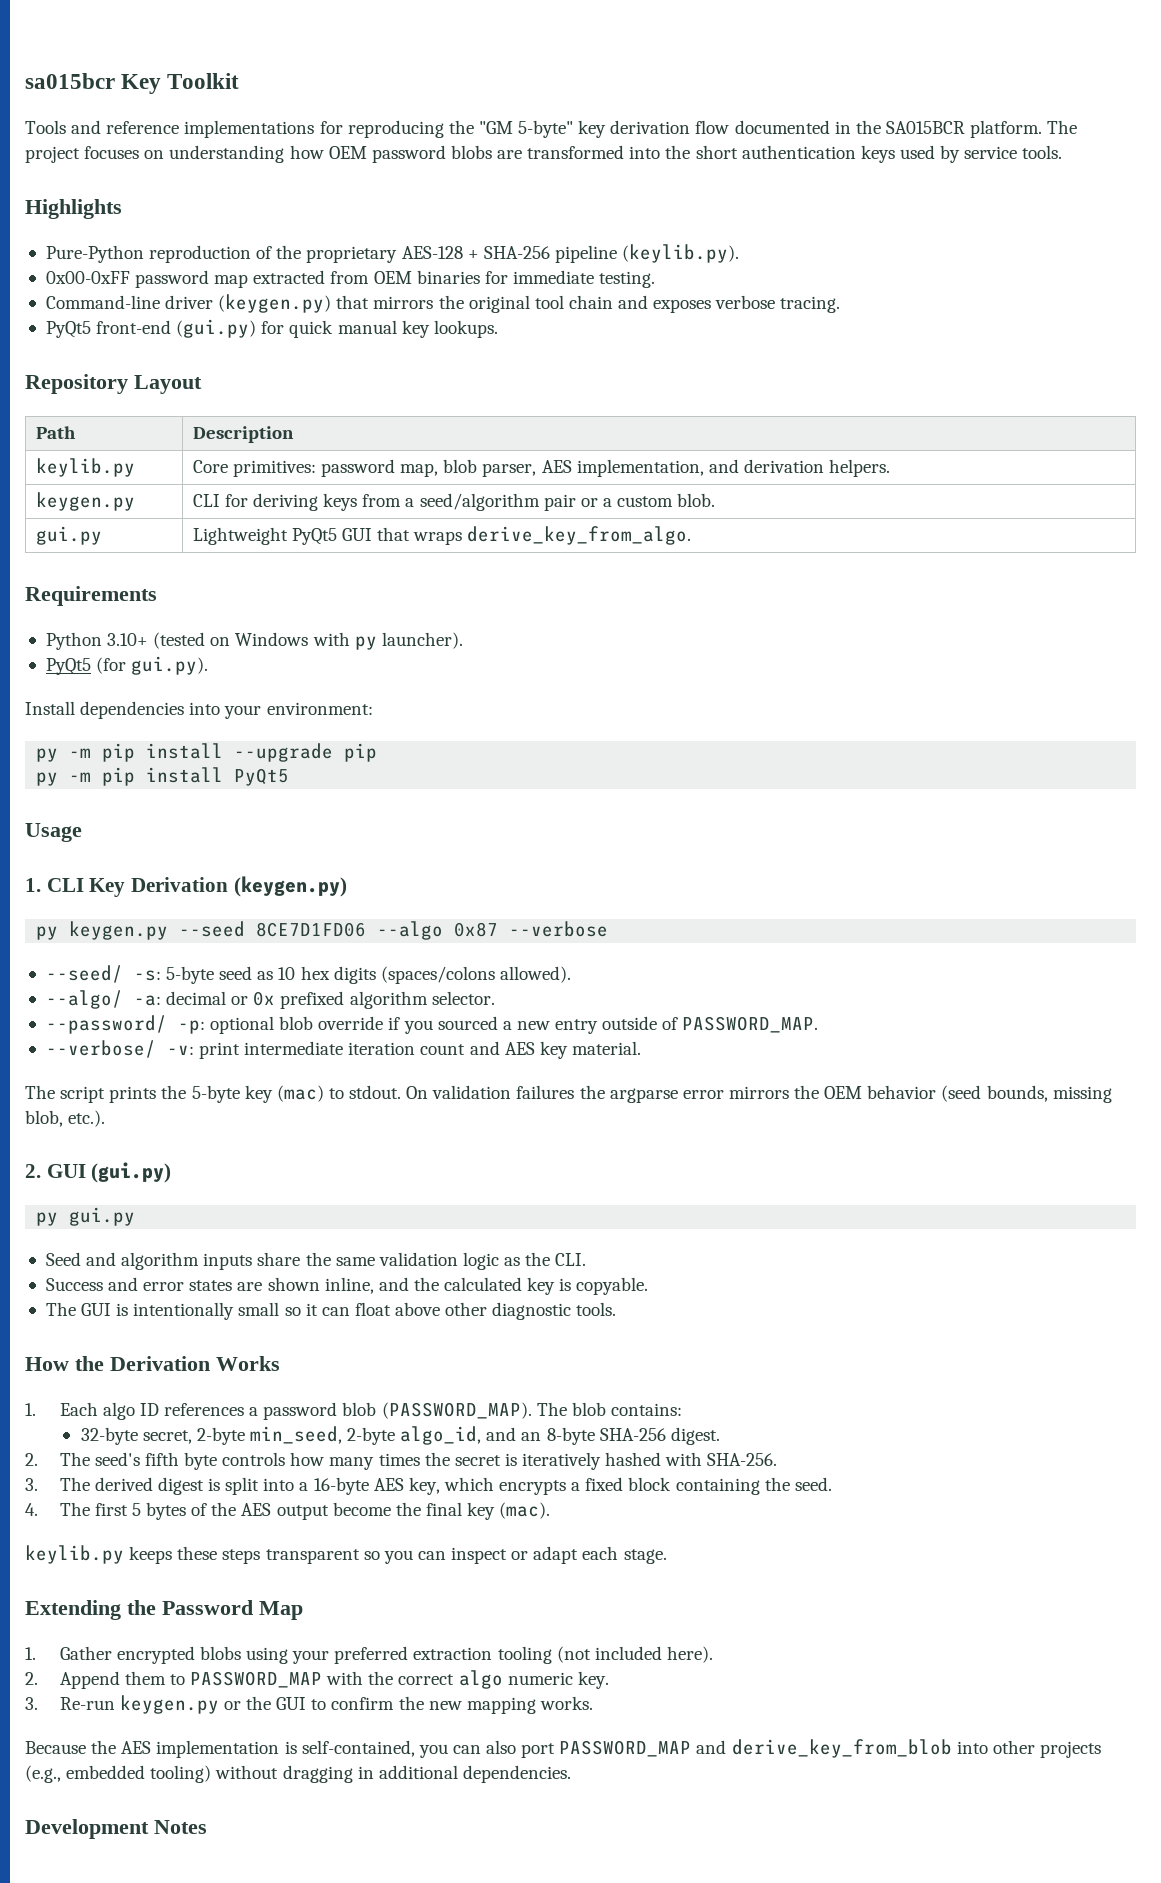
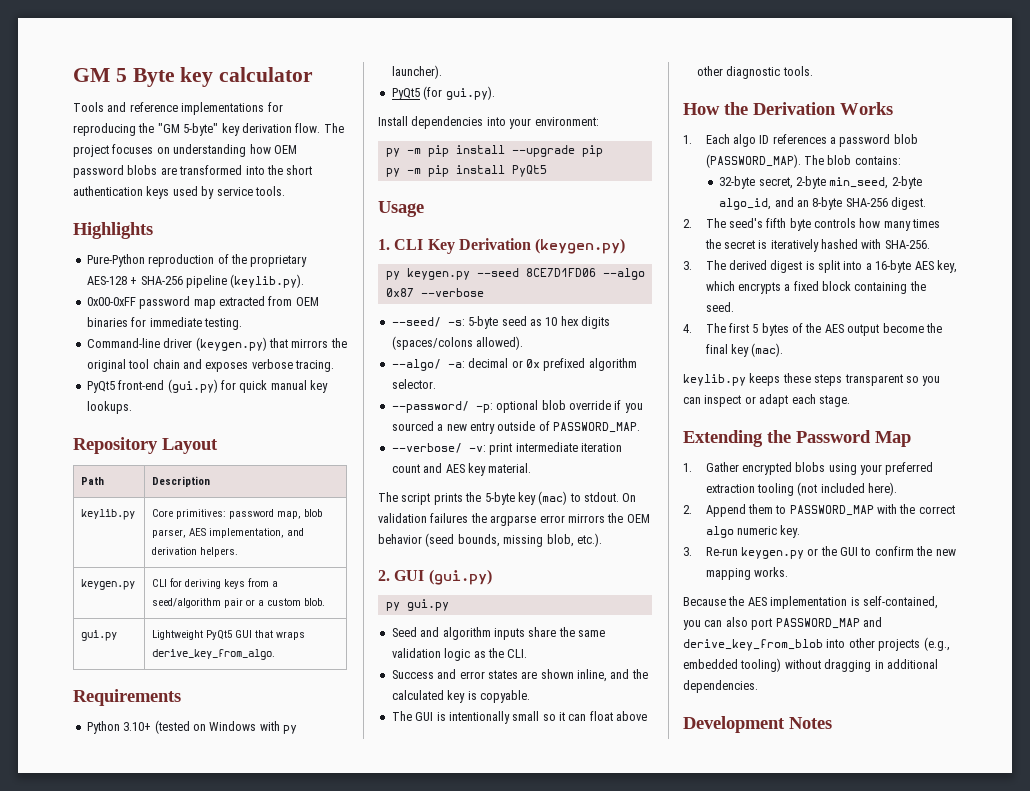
[25,73,240,94] sa015bcr Key Toolkit -> [73,67,314,87] GM 5 Byte key calculator
[695,120,1043,138] flow documented in the SA015BCR platform. -> [295,123,321,133] flow.

